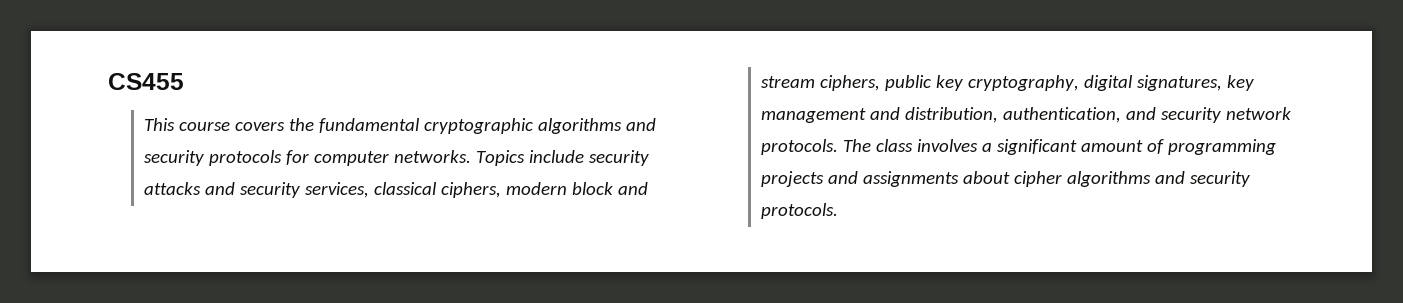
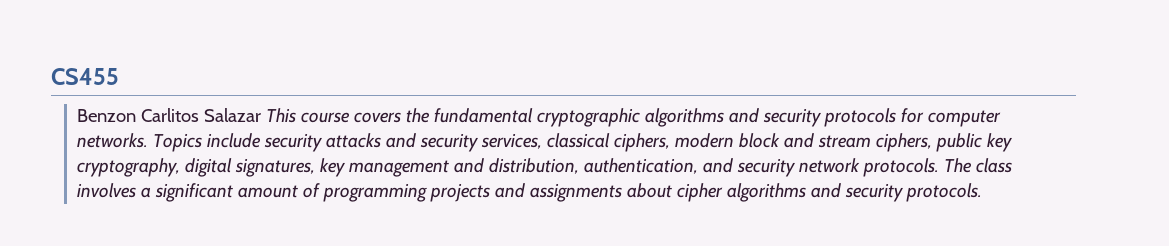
(184, 81) none -> [77,108,262,122] Benzon Carlitos Salazar

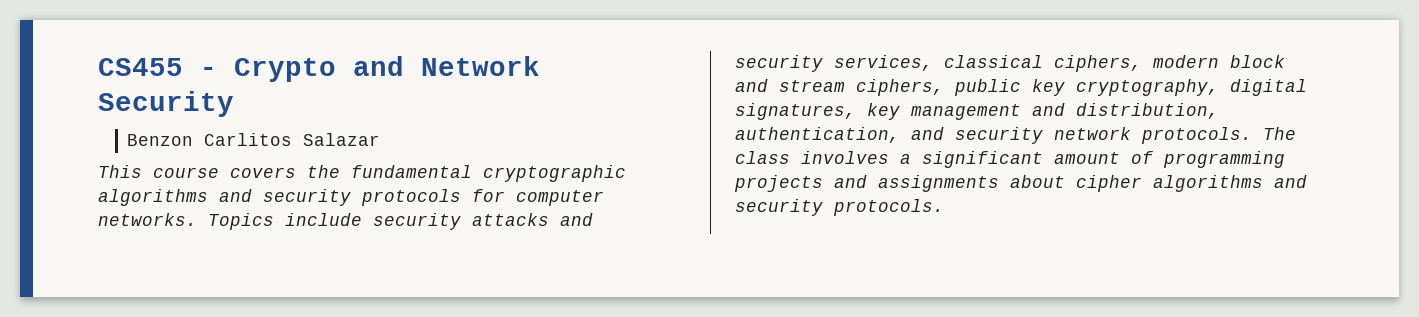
(119, 76) none -> [200,56,540,82] [98,91,234,117] - Crypto and Network Security
(262, 115) none -> (381, 139) //

